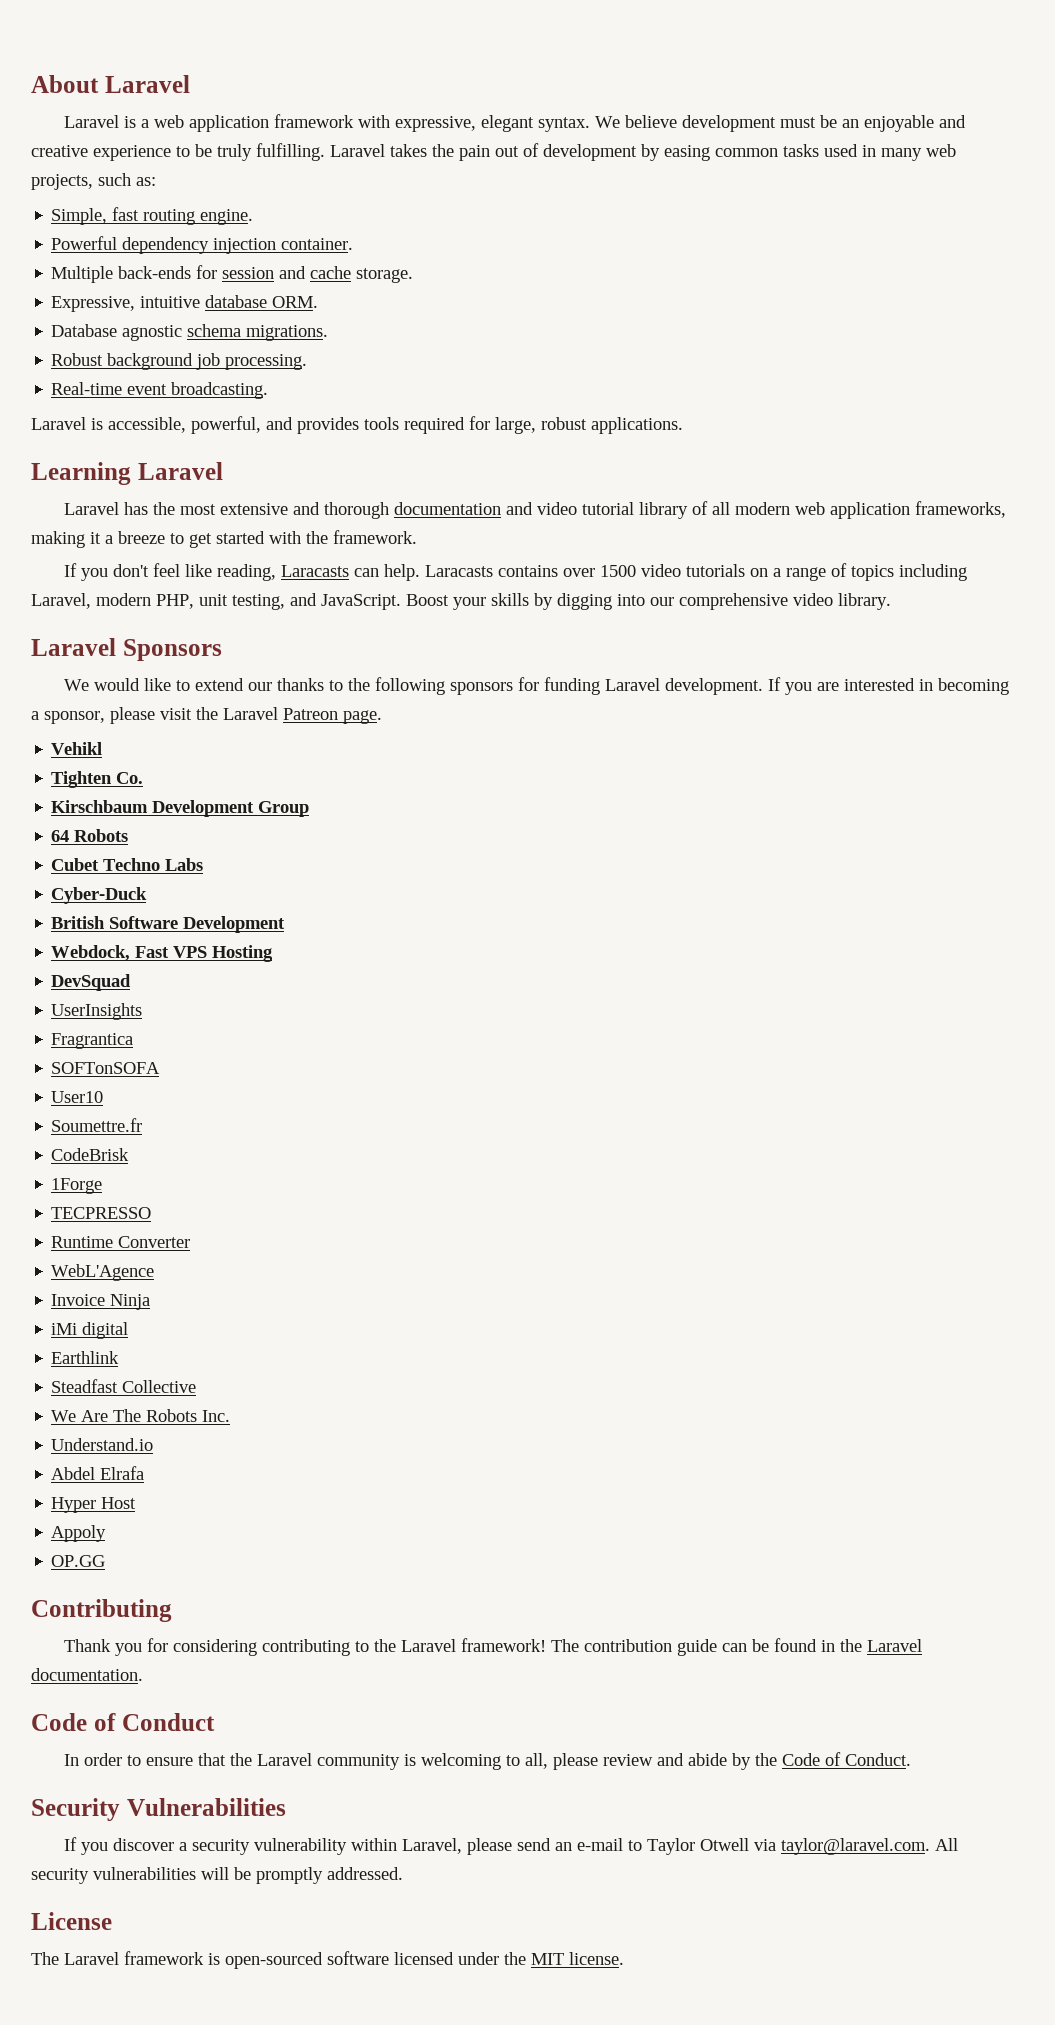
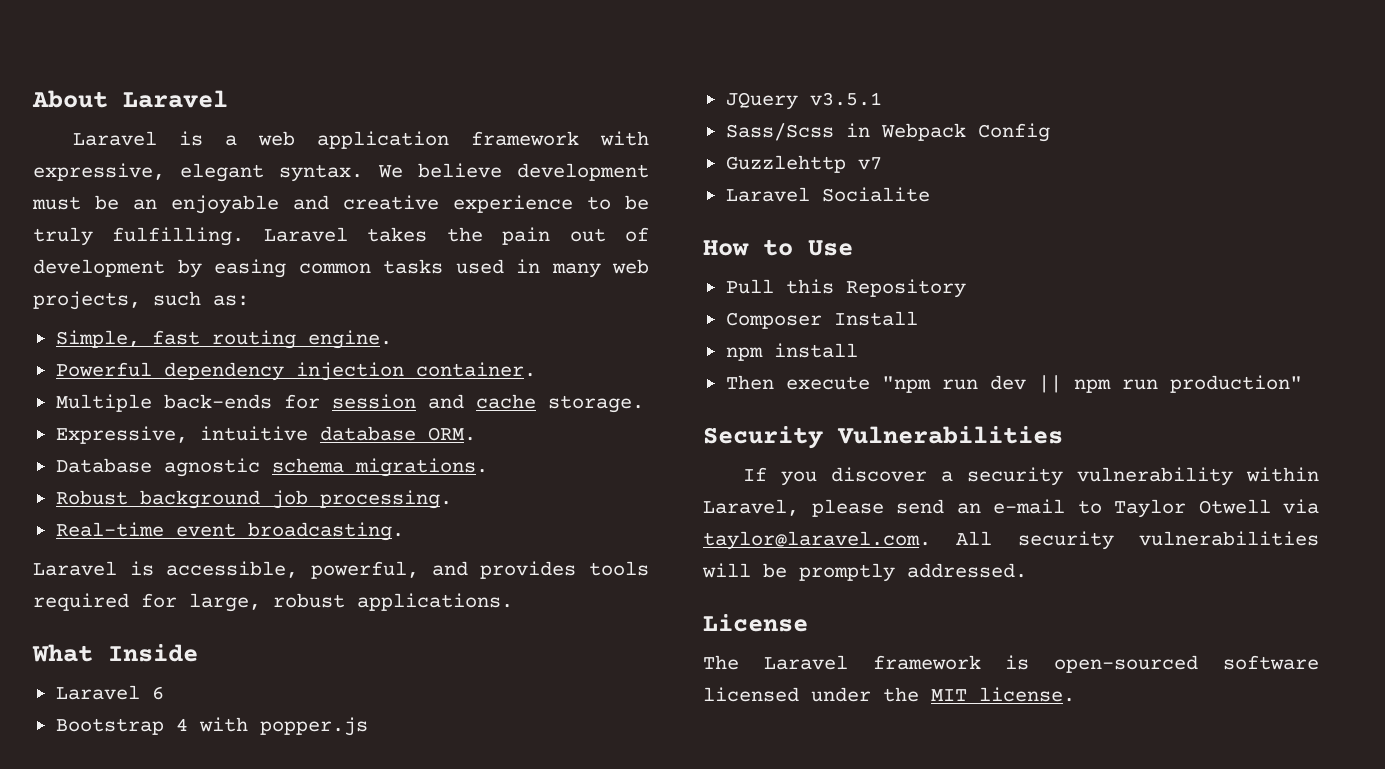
[31,462,223,485] [63,501,1006,519] [31,530,417,548] [63,563,967,581] [31,593,891,610] [31,638,222,661] [63,677,1009,695] [31,707,382,724] [51,742,103,755] [51,771,144,788] [51,800,310,817] [51,829,129,842] [51,858,204,871] [51,887,148,904] [51,916,286,933] [51,945,274,962] [51,974,132,991] [51,1003,143,1020] [51,1033,134,1049] [51,1062,161,1074] [51,1091,104,1103] [51,1118,143,1132] [51,1148,130,1161] [51,1178,103,1194] [51,1207,152,1219] [51,1236,191,1248] [51,1264,155,1281] [51,1294,151,1310] [51,1322,129,1339] [51,1351,120,1364] [51,1379,197,1393] [51,1409,231,1422] [51,1438,154,1451] [51,1466,145,1480] [51,1497,137,1513] [51,1525,107,1542] [51,1555,106,1567] [31,1599,172,1622] [63,1638,922,1656] [31,1668,143,1681] [31,1713,215,1731] [63,1752,911,1770] Learning Laravel // Laravel has the most extensive and thorough documentation and video tutorial library of all modern web application frameworks, making it a breeze to get started with the framework. // If you don't feel like reading, Laracasts can help. Laracasts contains over 1500 video tutorials on a range of topics including Laravel, modern PHP, unit testing, and JavaScript. Boost your skills by digging into our comprehensive video library. // Laravel Sponsors // We would like to extend our thanks to the following sponsors for funding Laravel development. If you are interested in becoming a sponsor, please visit the Laravel Patreon page. // Vehikl // Tighten Co. // Kirschbaum Development Group // 64 Robots // Cubet Techno Labs // Cyber-Duck // British Software Development // Webdock, Fast VPS Hosting // DevSquad // UserInsights // Fragrantica // SOFTonSOFA // User10 // Soumettre.fr // CodeBrisk // 1Forge // TECPRESSO // Runtime Converter // WebL'Agence // Invoice Ninja // iMi digital // Earthlink // Steadfast Collective // We Are The Robots Inc. // Understand.io // Abdel Elrafa // Hyper Host // Appoly // OP.GG // Contributing // Thank you for considering contributing to the Laravel framework! The contribution guide can be found in the Laravel documentation. // Code of Conduct // In order to ensure that the Laravel community is welcoming to all, please review and abide by the Code of Conduct. -> [32,644,198,662] [55,685,164,700] [55,717,368,736] [725,92,882,110] [725,123,1050,142] [725,155,882,173] [725,187,930,202] [703,239,853,256] [725,279,966,298] [725,311,918,329] [725,343,858,361] [725,375,1302,393] What Inside // Laravel 6 // Bootstrap 4 with popper.js // JQuery v3.5.1 // Sass/Scss in Webpack Config // Guzzlehttp v7 // Laravel Socialite // How to Use // Pull this Repository // Composer Install // npm install // Then execute "npm run dev || npm run production"

